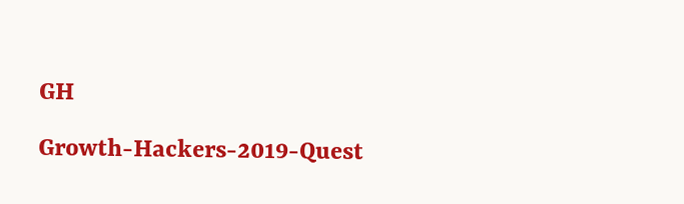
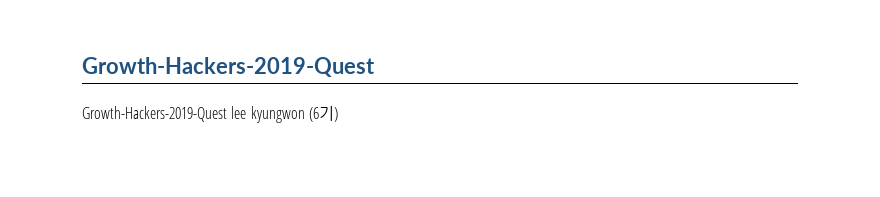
[39,82,75,100] [38,136,364,164] GH // Growth-Hackers-2019-Quest -> [82,57,375,77] [82,106,338,123] Growth-Hackers-2019-Quest // Growth-Hackers-2019-Quest lee kyungwon (6기)

